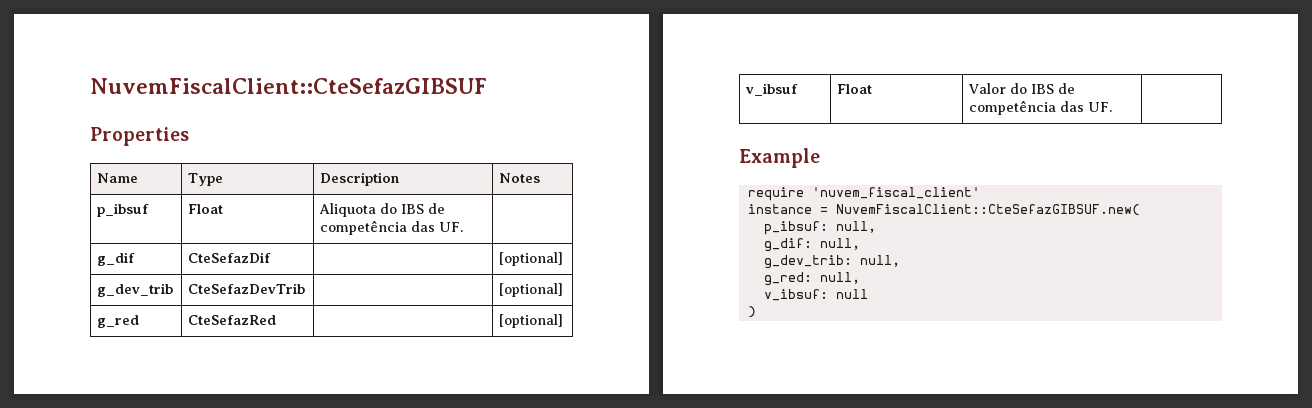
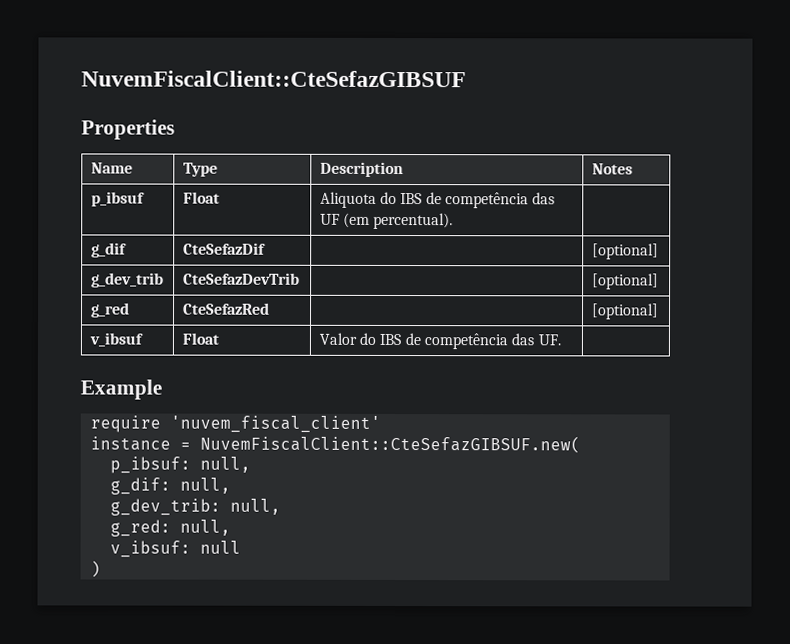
[439,222,464,232] UF. -> [319,212,454,230] UF (em percentual).

